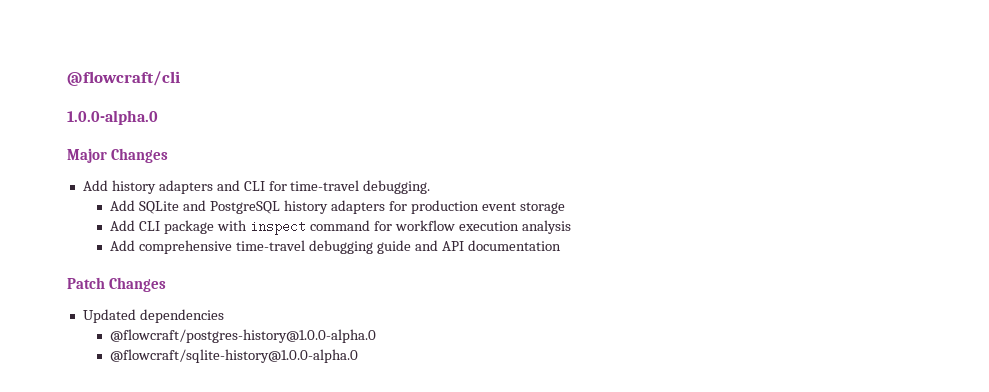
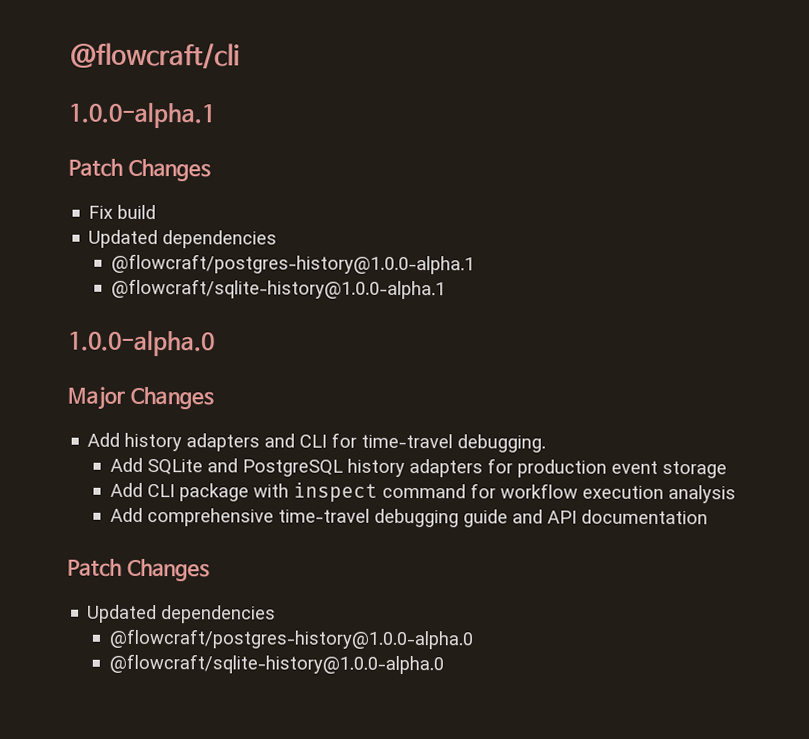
(180, 78) none -> [68,101,216,129] [68,158,212,182] [88,204,157,220] [88,229,278,249] [111,253,476,275] [111,278,447,300] // 1.0.0-alpha.1 // Patch Changes // Fix build // Updated dependencies // @flowcraft/postgres-history@1.0.0-alpha.1 // @flowcraft/sqlite-history@1.0.0-alpha.1

